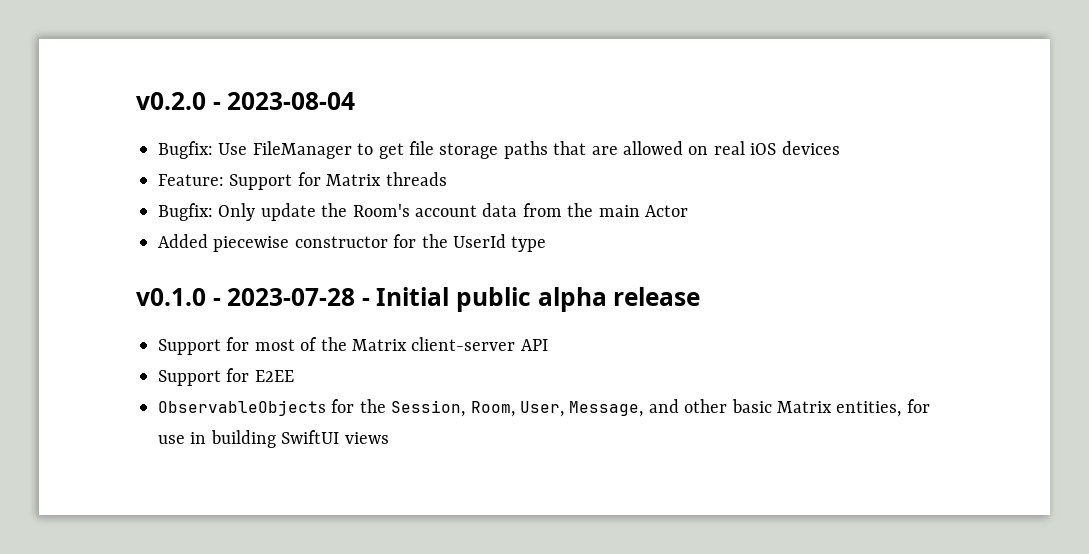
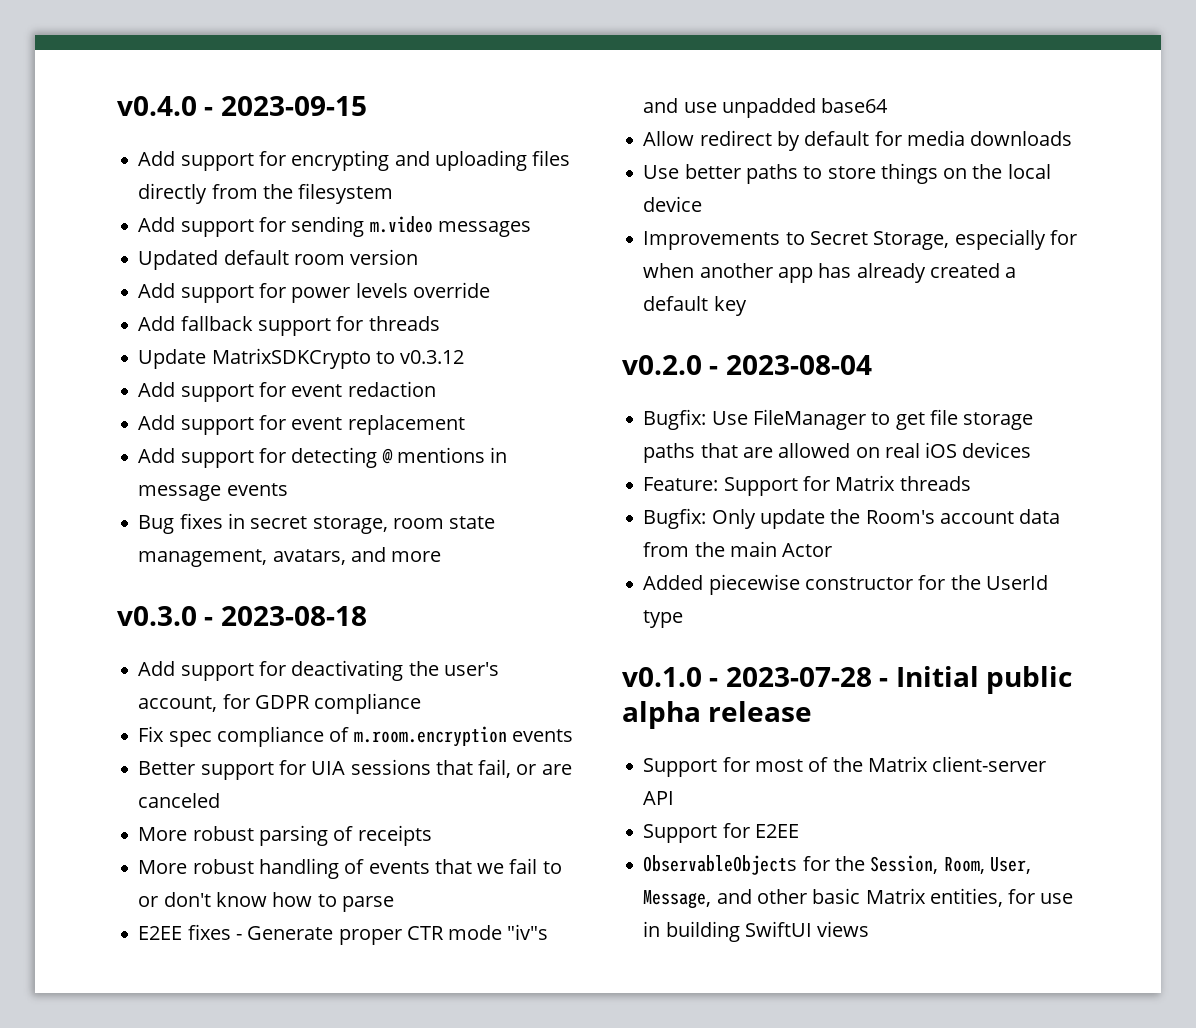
(136, 101) none -> [117,96,367,116] [138,150,571,171] [138,183,394,204] [138,216,531,237] [138,249,419,270] [138,282,490,303] [138,316,440,336] [138,348,465,369] [138,381,436,402] [138,415,465,435] [138,447,508,468] [138,483,288,501] [138,513,496,534] [138,547,442,567] [117,606,367,626] [138,660,499,681] [138,693,422,714] [138,726,573,747] [138,759,572,780] [138,793,221,808] [138,825,432,846] [138,858,562,879] [138,892,394,912] [138,924,549,945] [643,98,889,118] [643,130,1073,151] [643,163,1051,184] [643,196,703,212] [643,229,1077,250] [643,263,1017,283] [643,296,747,316] v0.4.0 - 2023-09-15 // Add support for encrypting and uploading files directly from the filesystem // Add support for sending m.video messages // Updated default room version // Add support for power levels override // Add fallback support for threads // Update MatrixSDKCrypto to v0.3.12 // Add support for event redaction // Add support for event replacement // Add support for detecting @ mentions in message events // Bug fixes in secret storage, room state management, avatars, and more // v0.3.0 - 2023-08-18 // Add support for deactivating the user's account, for GDPR compliance // Fix spec compliance of m.room.encryption events // Better support for UIA sessions that fail, or are canceled // More robust parsing of receipts // More robust handling of events that we fail to or don't know how to parse // E2EE fixes - Generate proper CTR mode "iv"s and use unpadded base64 // Allow redirect by default for media downloads // Use better paths to store things on the local device // Improvements to Secret Storage, especially for when another app has already created a default key //

